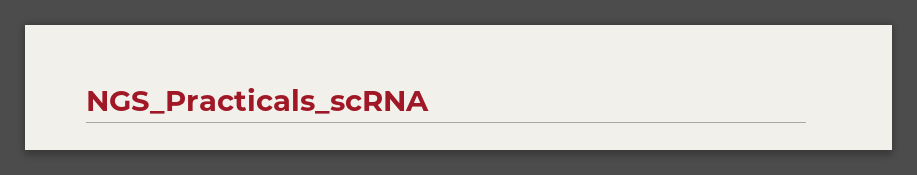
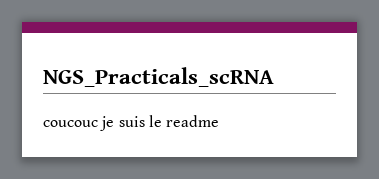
(429, 100) none -> [43,115,220,131] // coucouc je suis le readme

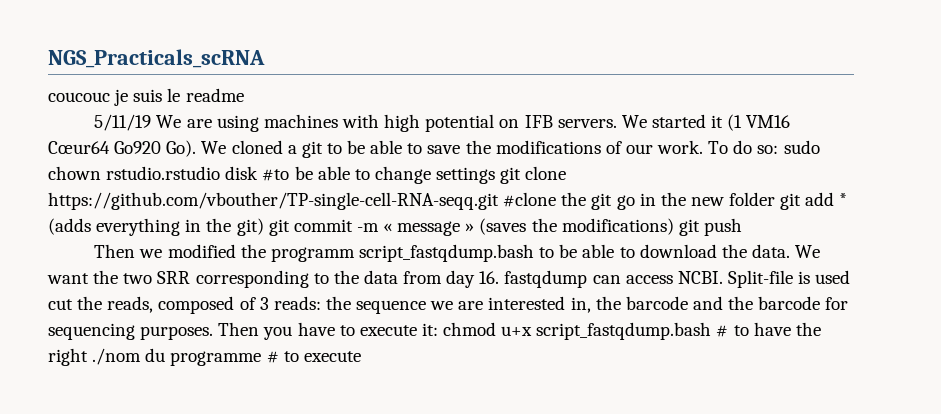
(220, 121) none -> [94,114,791,132] [48,140,820,158] [48,166,567,184] [48,192,848,210] [48,218,742,236] [94,244,821,262] [47,270,851,288] [48,296,849,314] [48,322,821,340] [48,348,361,366] // 5/11/19 We are using machines with high potential on IFB servers. We started it (1 VM16 Cœur64 Go920 Go). We cloned a git to be able to save the modifications of our work. To do so: sudo chown rstudio.rstudio disk #to be able to change settings git clone https://github.com/vbouther/TP-single-cell-RNA-seqq.git #clone the git go in the new folder git add * (adds everything in the git) git commit -m « message » (saves the modifications) git push // Then we modified the programm script_fastqdump.bash to be able to download the data. We want the two SRR corresponding to the data from day 16. fastqdump can access NCBI. Split-file is used cut the reads, composed of 3 reads: the sequence we are interested in, the barcode and the barcode for sequencing purposes. Then you have to execute it: chmod u+x script_fastqdump.bash # to have the right ./nom du programme # to execute

